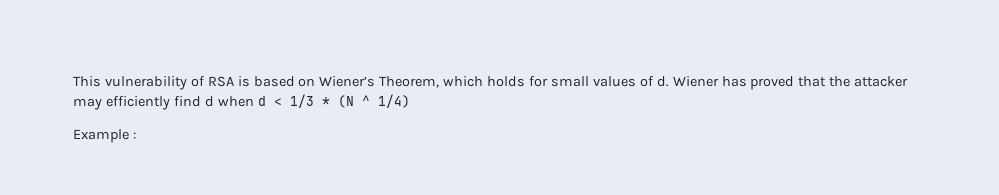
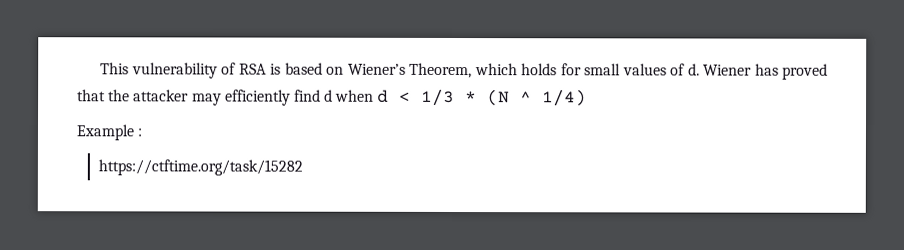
(136, 135) none -> [97,159,303,176] // https://ctftime.org/task/15282

